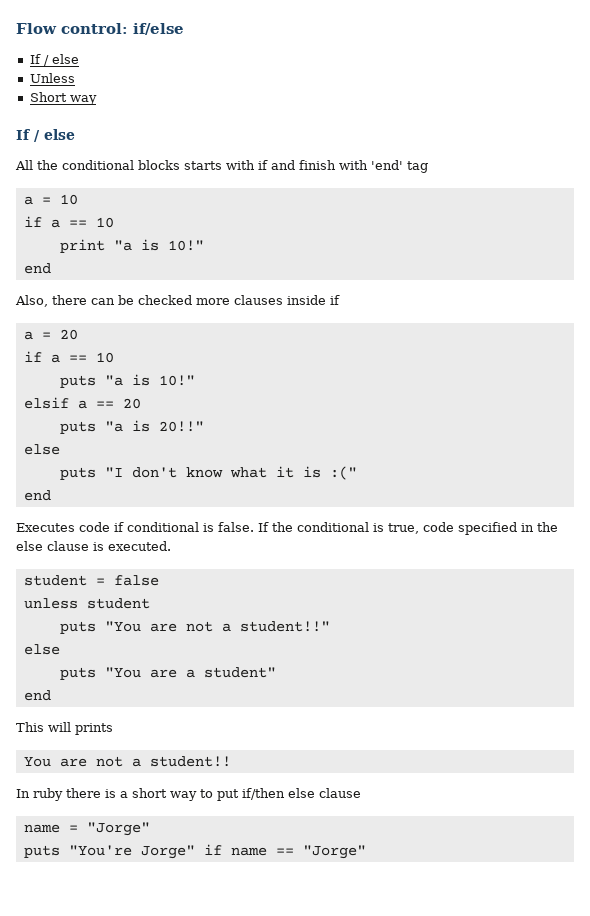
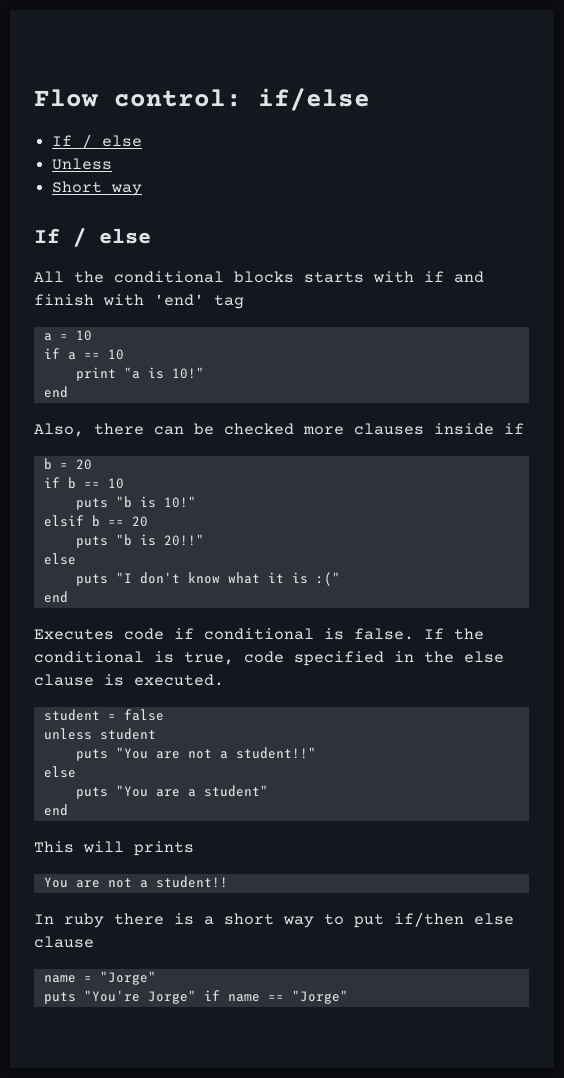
[23,331,33,340] a -> [43,458,52,470] b
[50,354,60,363] a -> [67,477,76,489] b
[104,375,123,386] "a -> [115,496,132,508] "b
[77,400,87,409] a -> [91,515,100,527] b
[104,421,123,432] "a -> [115,534,132,546] "b

